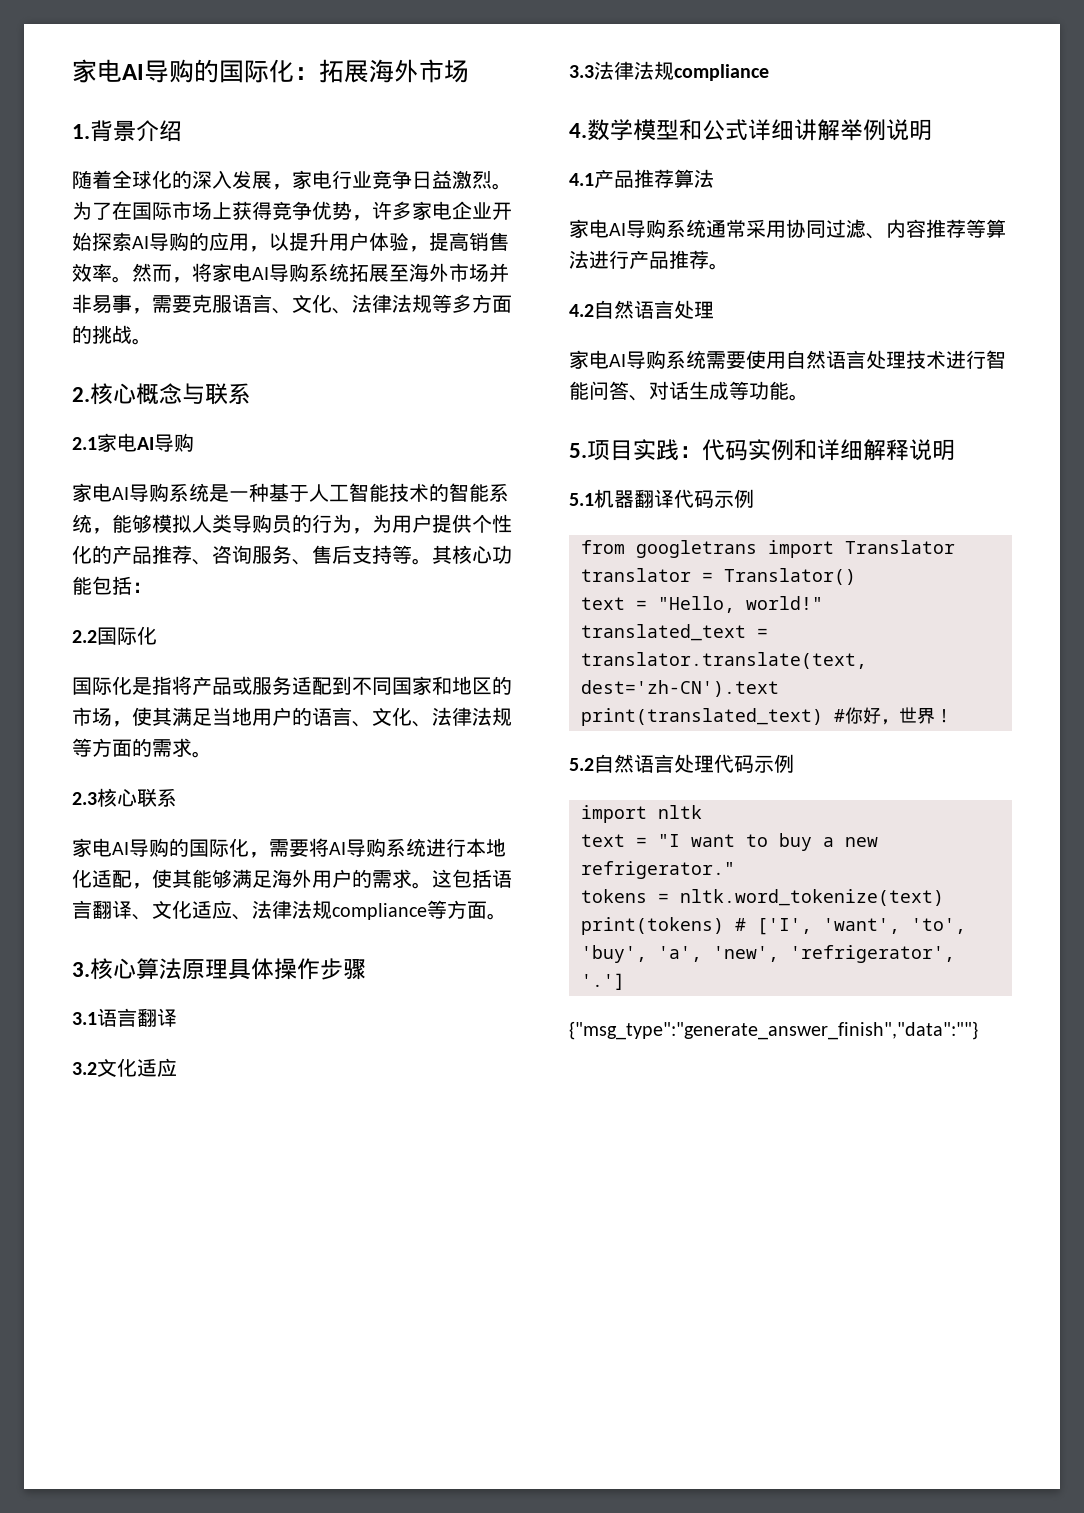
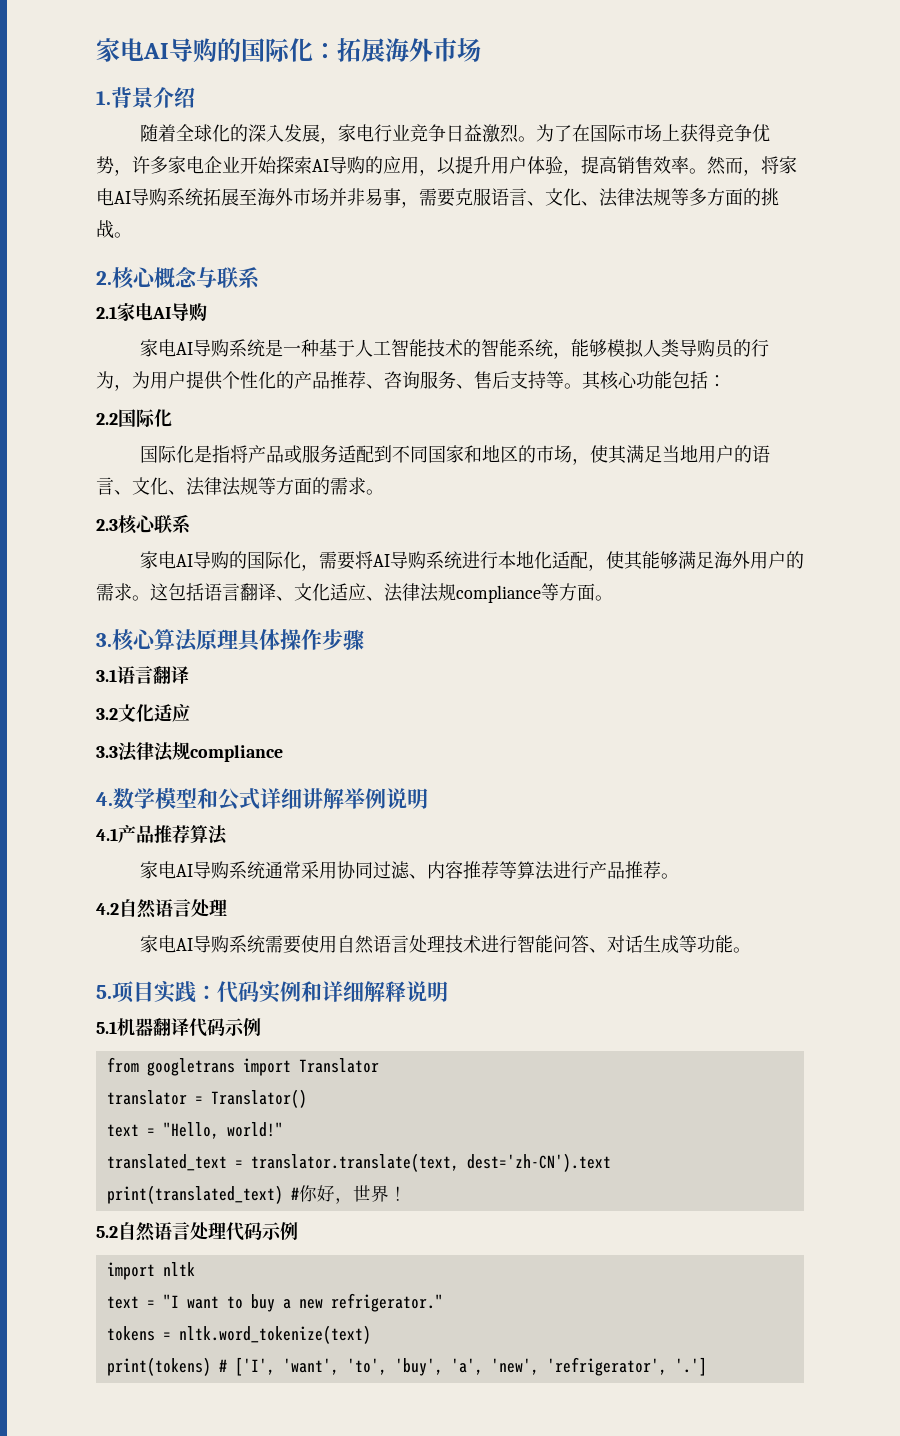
[569,1021,978,1040] // {"msg_type":"generate_answer_finish","data":""} -> (707, 1366) none

